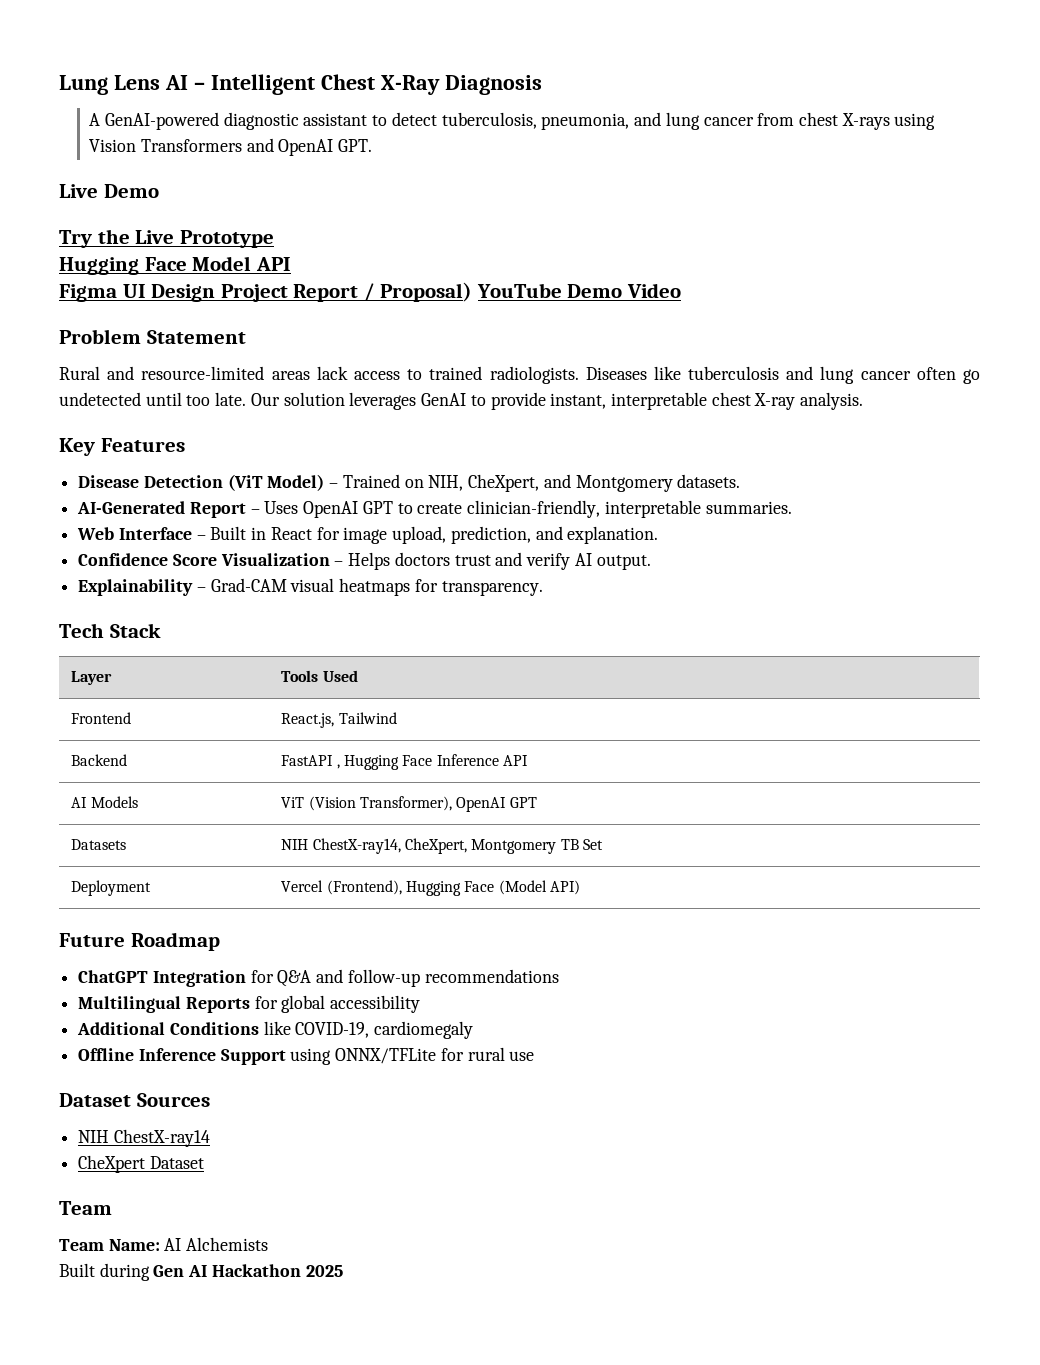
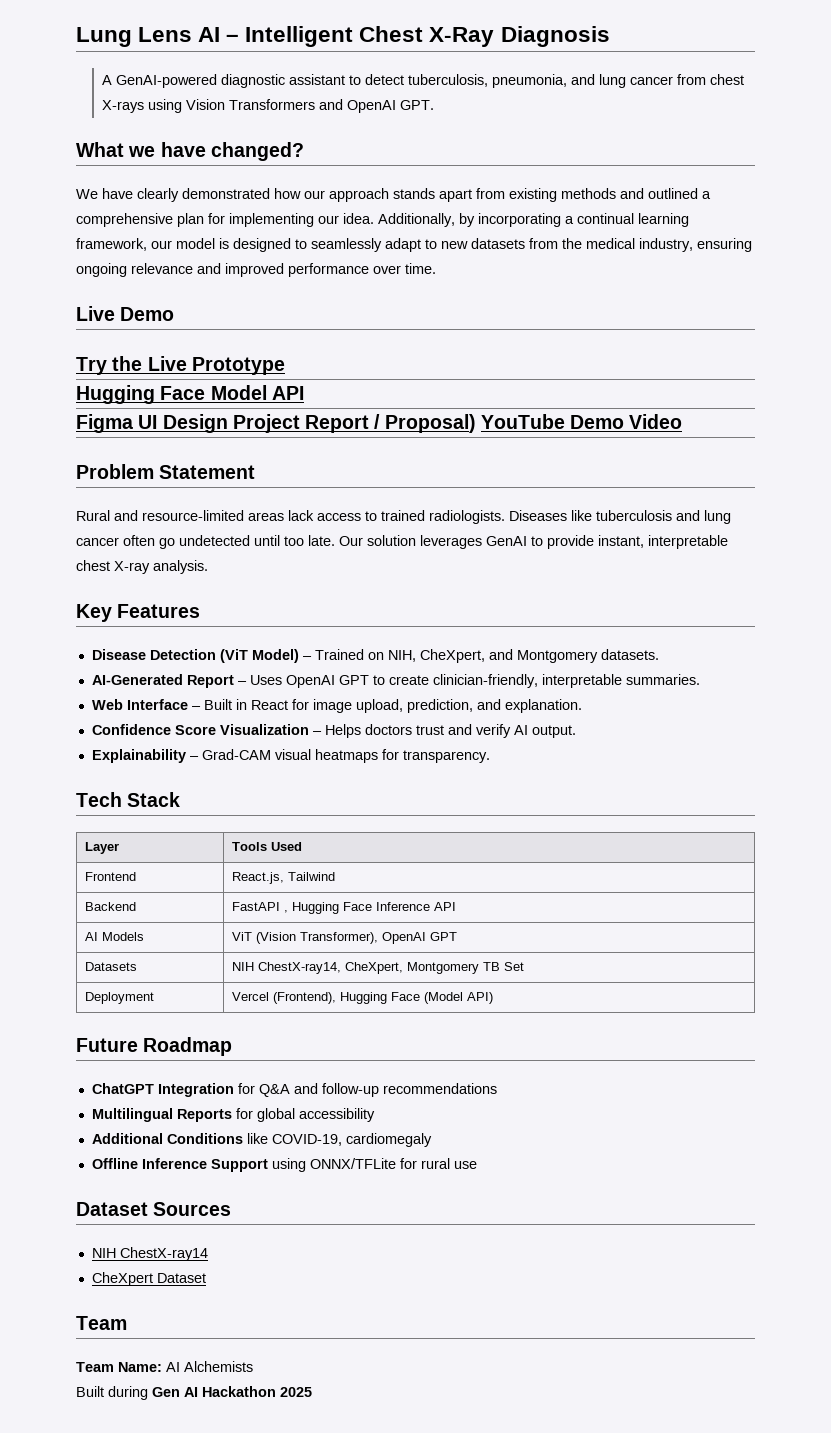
(373, 145) none -> [76,142,304,161] [76,188,711,202] [76,213,689,227] [76,238,752,252] [76,263,436,277] // What we have changed? // We have clearly demonstrated how our approach stands apart from existing methods and outlined a comprehensive plan for implementing our idea. Additionally, by incorporating a continual learning framework, our model is designed to seamlessly adapt to new datasets from the medical industry, ensuring ongoing relevance and improved performance over time.

